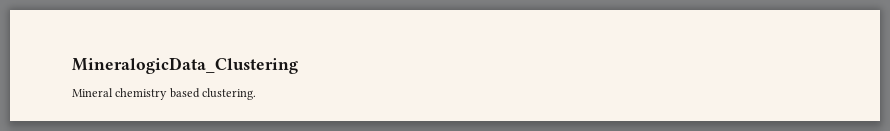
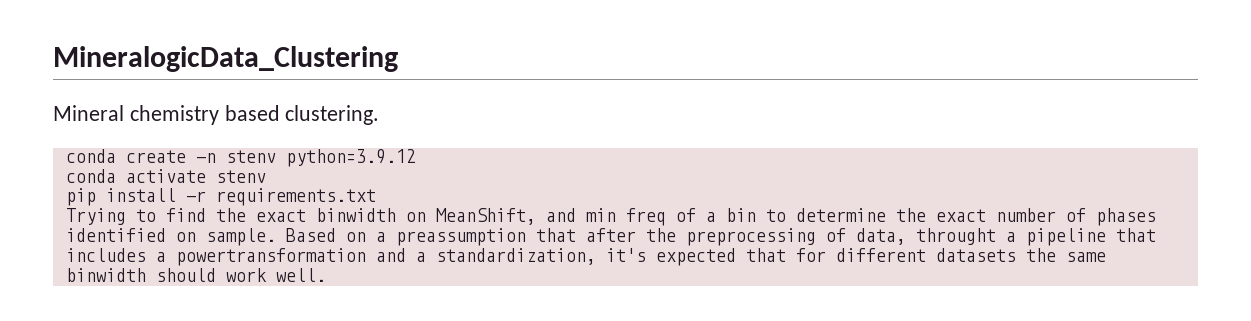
(257, 94) none -> [65,149,416,167] [65,169,266,183] [65,188,376,206] [65,208,1156,226] [65,228,1156,246] [65,248,1106,266] [65,268,326,282] // conda create -n stenv python=3.9.12 // conda activate stenv // pip install -r requirements.txt // Trying to find the exact binwidth on MeanShift, and min freq of a bin to determine the exact number of phases identified on sample. Based on a preassumption that after the preprocessing of data, throught a pipeline that includes a powertransformation and a standardization, it's expected that for different datasets the same binwidth should work well.

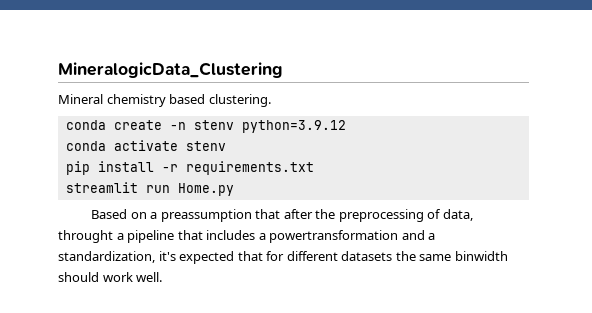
[65,208,1156,226] [65,228,276,246] Trying to find the exact binwidth on MeanShift, and min freq of a bin to determine the exact number of phases identified on sample. -> [65,182,234,196] streamlit run Home.py //

